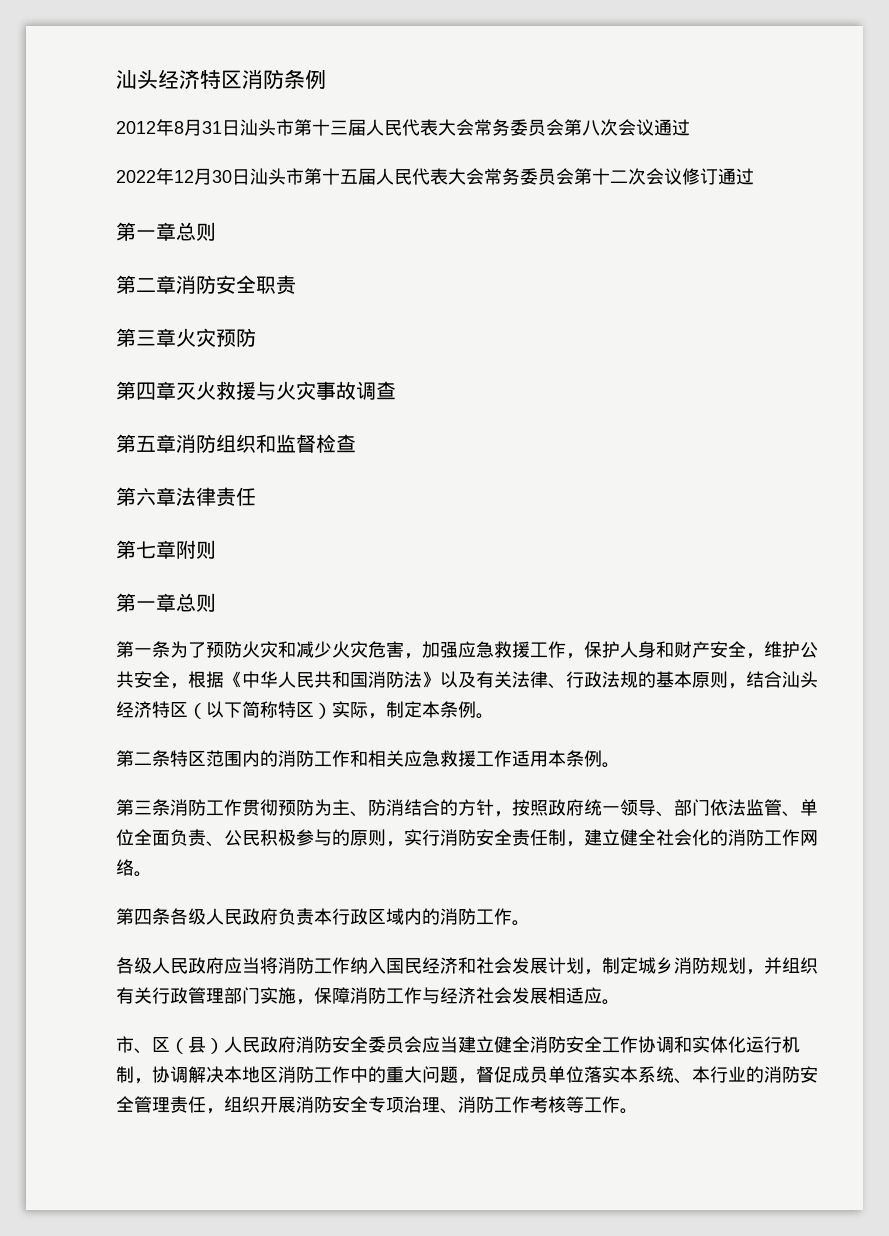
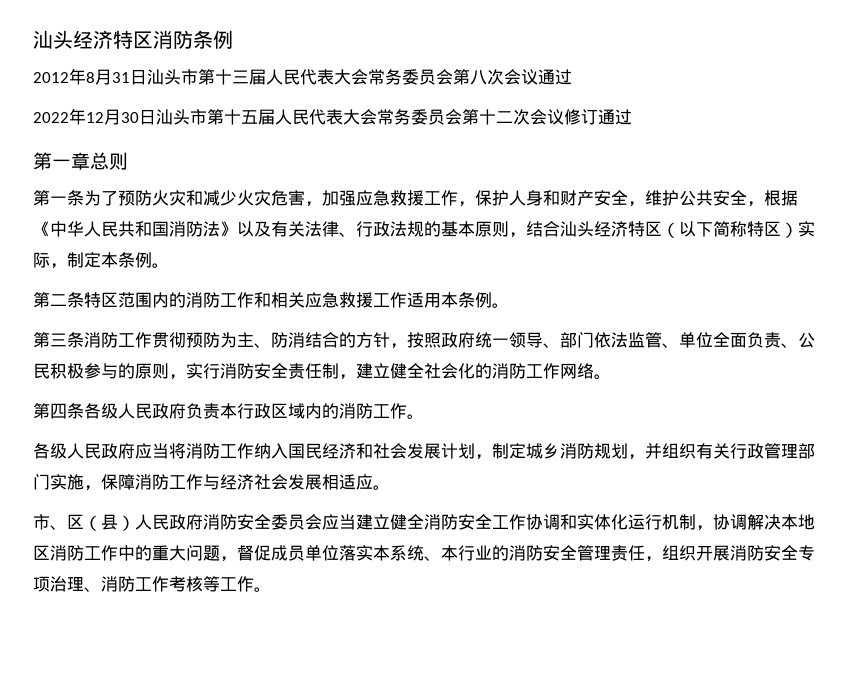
[116,275,296,295] [116,328,256,347] [116,381,396,400] [116,434,356,453] [116,487,256,507] [116,540,216,559] [116,593,216,612] // 第二章消防安全职责 // 第三章火灾预防 // 第四章灭火救援与火灾事故调查 // 第五章消防组织和监督检查 // 第六章法律责任 // 第七章附则 // 第一章总则 -> (128, 161) none

